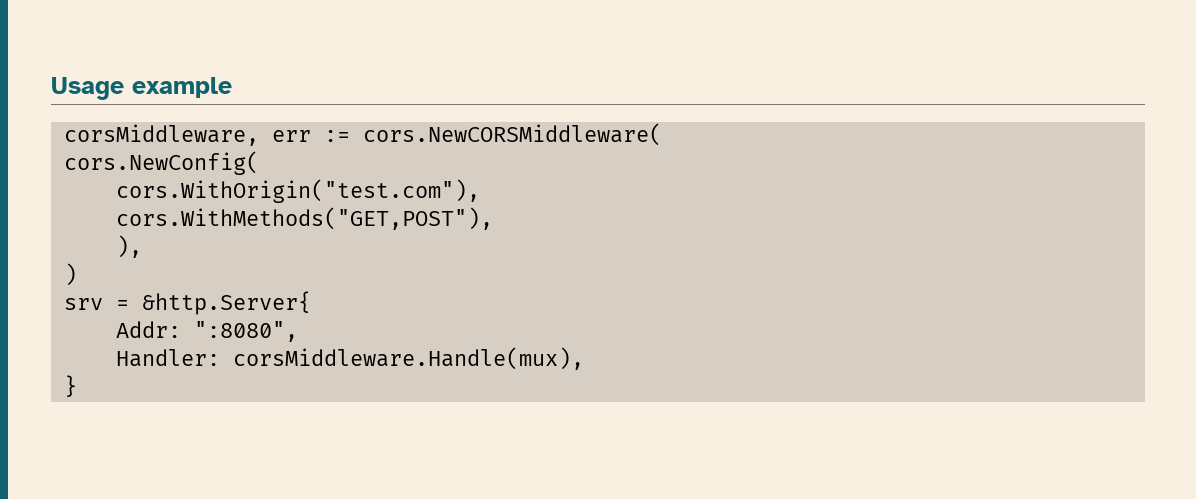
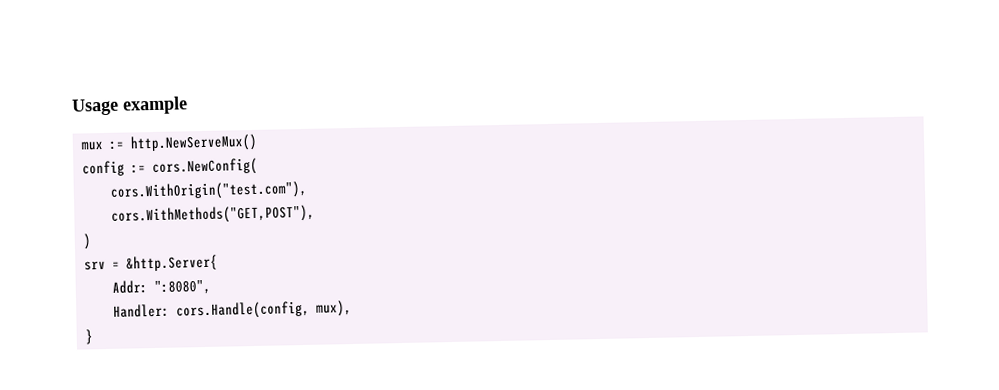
[64,123,663,146] corsMiddleware, err := cors.NewCORSMiddleware( // -> [81,133,259,153] [82,160,147,177] mux := http.NewServeMux() // config :=
[116,235,143,258] // ), -> (316, 214) none
[233,347,585,370] corsMiddleware.Handle(mux), -> [176,300,353,320] cors.Handle(config, mux),

